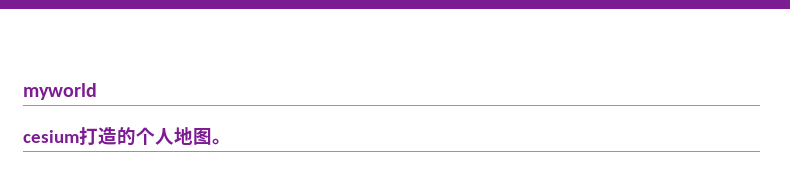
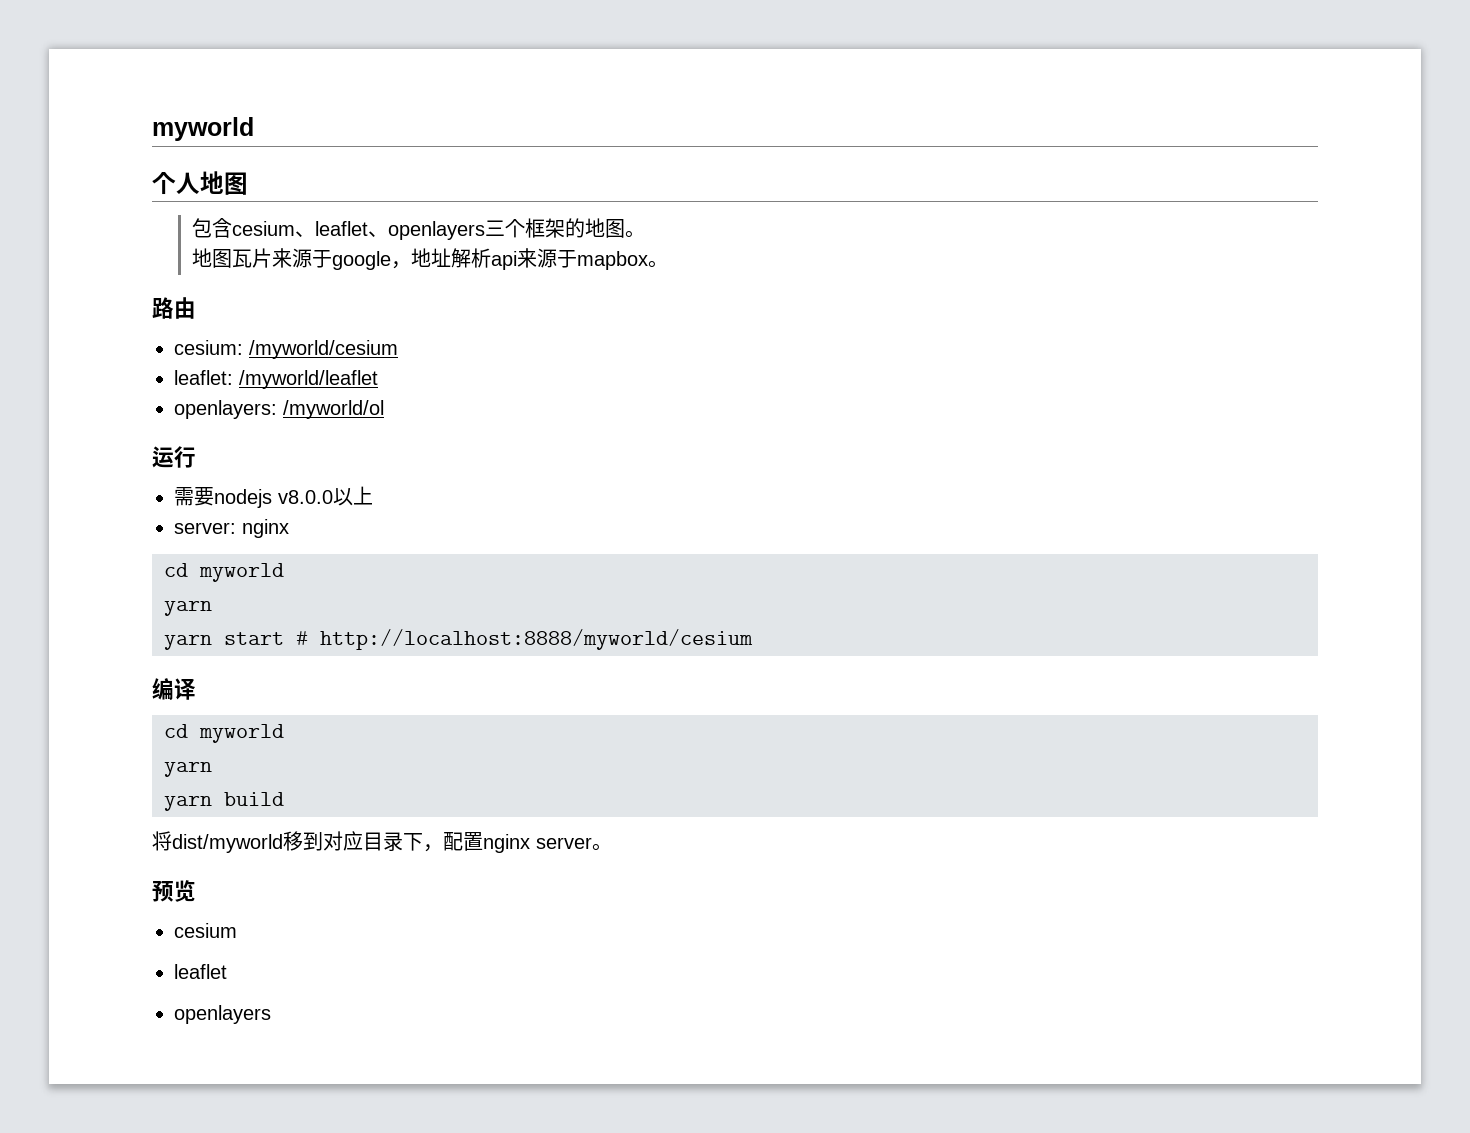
[23,83,97,100] [23,127,136,146] myworld // cesium打造的 -> [152,117,254,141] myworld //
[212,138,231,145] 。 -> [191,218,645,240] [191,248,668,270] [152,297,196,319] [174,340,398,359] [174,370,378,389] [174,400,384,419] [152,446,196,468] [174,486,373,508] [174,519,289,538] [164,563,284,582] [164,601,212,616] [164,629,753,650] [152,678,196,700] [164,724,284,743] [164,762,212,777] [164,792,284,811] [152,831,612,853] [152,880,196,902] [174,923,237,938] [174,964,227,979] [174,1005,271,1024] // 包含cesium、leaflet、openlayers三个框架的地图。 // 地图瓦片来源于google，地址解析api来源于mapbox。 // 路由 // cesium: /myworld/cesium // leaflet: /myworld/leaflet // openlayers: /myworld/ol // 运行 // 需要nodejs v8.0.0以上 // server: nginx // cd myworld // yarn // yarn start # http://localhost:8888/myworld/cesium // 编译 // cd myworld // yarn // yarn build // 将dist/myworld移到对应目录下，配置nginx server。 // 预览 // cesium // leaflet // openlayers

